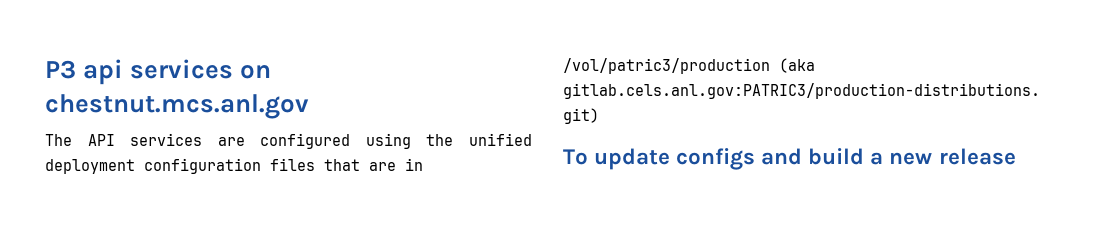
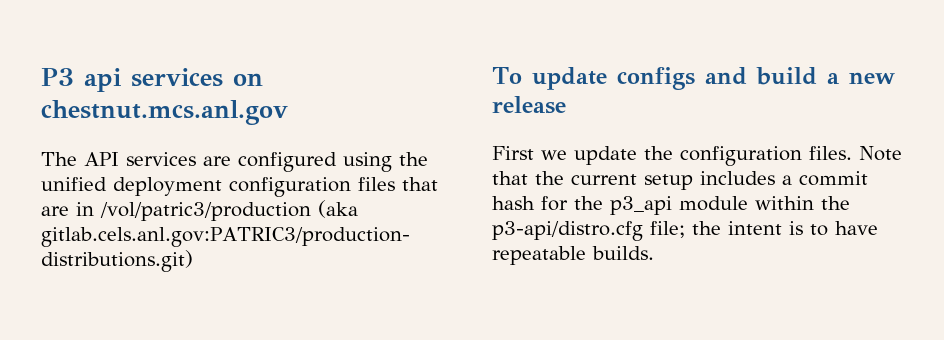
(1016, 156) none -> [492,146,902,166] [492,171,868,190] [492,196,850,215] [492,221,878,241] [492,246,654,265] // First we update the configuration files. Note that the current setup includes a commit hash for the p3_api module within the p3-api/distro.cfg file; the intent is to have repeatable builds.

